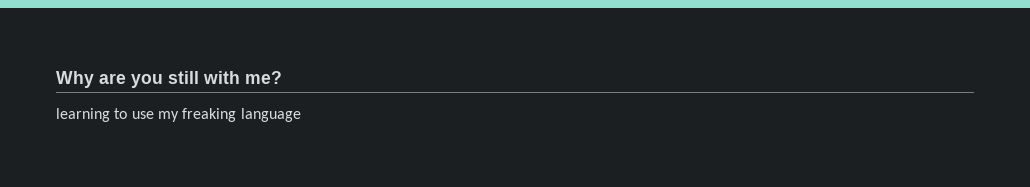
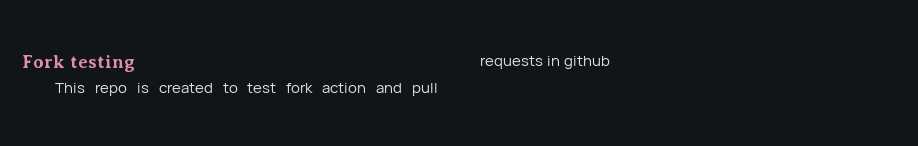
[56,71,282,88] [56,108,301,122] Why are you still with me? // learning to use my freaking language -> [22,55,135,72] [54,83,438,96] [480,56,611,69] Fork testing // This repo is created to test fork action and pull requests in github

